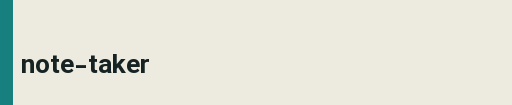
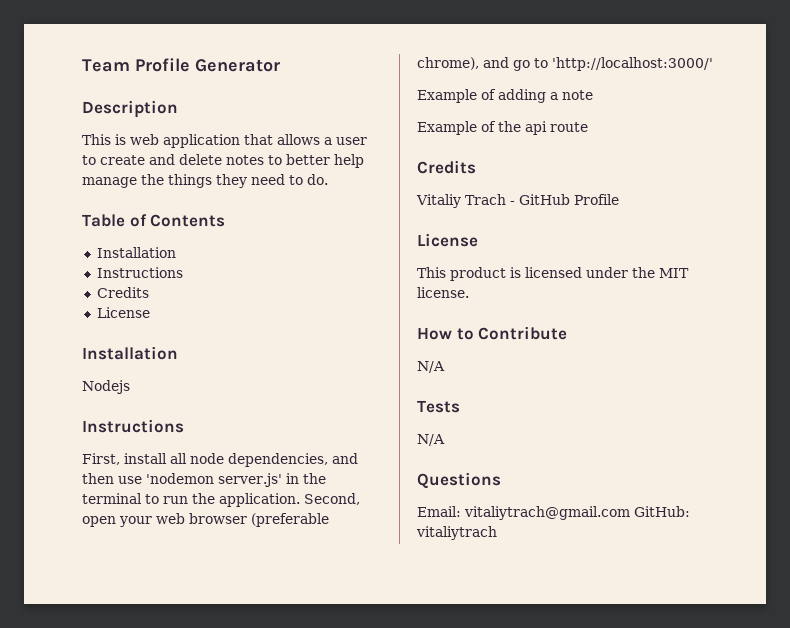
[21,54,150,73] note-taker -> [82,58,280,72] [82,100,178,118] [82,134,367,148] [82,154,364,168] [82,174,328,188] [82,214,226,227] [96,247,176,258] [96,267,183,278] [96,287,149,298] [96,307,150,318] [82,346,178,360] [82,380,130,394] [82,419,184,433] [82,453,358,467] [82,473,326,487] [82,493,360,507] [82,513,329,527] [417,57,713,71] [417,89,593,103] [417,121,588,135] [417,160,476,174] [416,194,619,208] [417,233,478,247] [417,267,689,281] [417,287,469,298] [417,326,568,340] [417,361,445,373] [417,400,460,413] [417,434,445,446] [417,472,501,489] [417,506,690,520] [416,526,497,540] Team Profile Generator // Description // This is web application that allows a user to create and delete notes to better help manage the things they need to do. // Table of Contents // Installation // Instructions // Credits // License // Installation // Nodejs // Instructions // First, install all node dependencies, and then use 'nodemon server.js' in the terminal to run the application. Second, open your web browser (preferable chrome), and go to 'http://localhost:3000/' // Example of adding a note // Example of the api route // Credits // Vitaliy Trach - GitHub Profile // License // This product is licensed under the MIT license. // How to Contribute // N/A // Tests // N/A // Questions // Email: vitaliytrach@gmail.com GitHub: vitaliytrach

